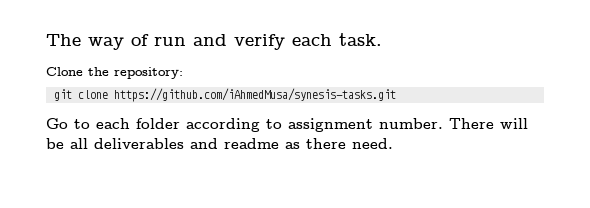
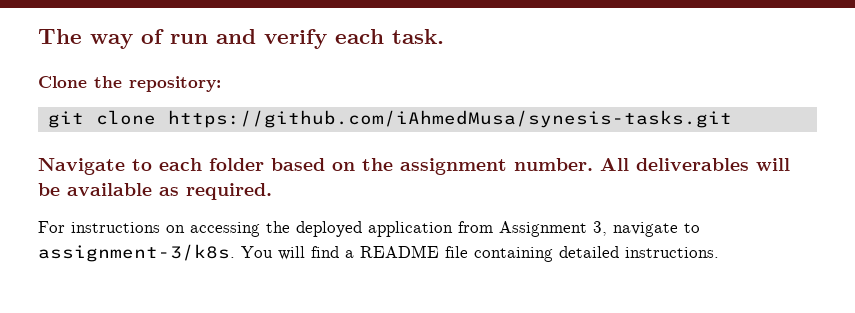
[46,118,68,129] Go -> [38,158,125,175] Navigate
[186,118,528,132] [46,138,393,149] according to assignment number. There will be all deliverables and readme as there need. -> [271,158,790,175] [38,183,272,200] [38,221,700,237] [38,244,719,262] based on the assignment number. All deliverables will be available as required. // For instructions on accessing the deployed application from Assignment 3, navigate to assignment-3/k8s. You will find a README file containing detailed instructions.

